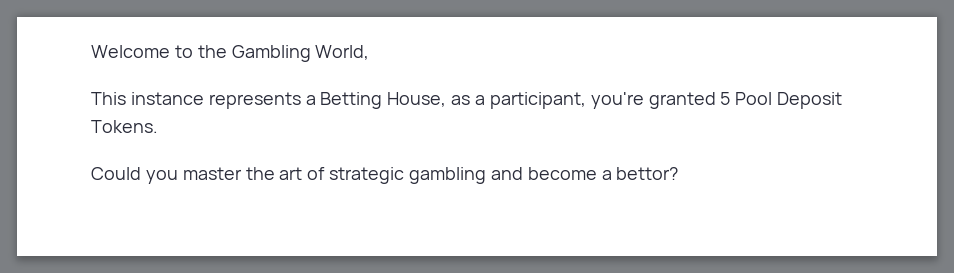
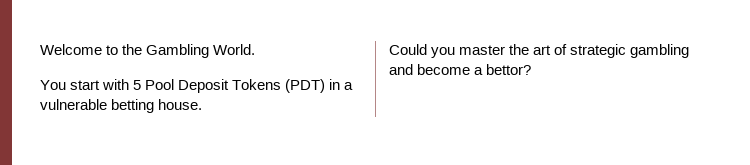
[315,45,370,60] [91,92,843,109] [91,120,158,133] World, // This instance represents a Betting House, as a participant, you're granted 5 Pool Deposit Tokens. -> [213,44,256,55] [40,79,354,93] [40,99,203,113] World. // You start with 5 Pool Deposit Tokens (PDT) in a vulnerable betting house.

